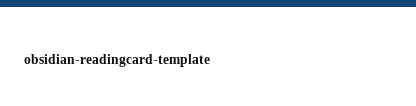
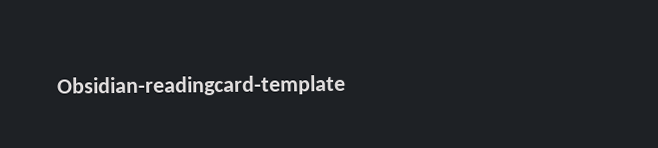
[24,54,210,67] obsidian-readingcard-template -> [57,74,346,97] Obsidian-readingcard-template

